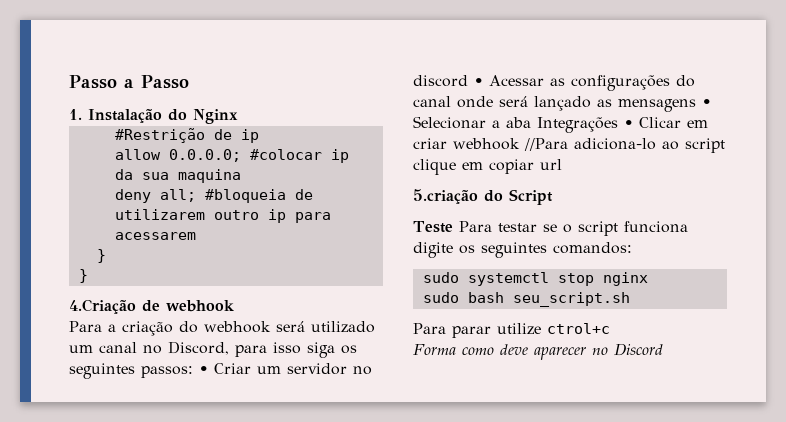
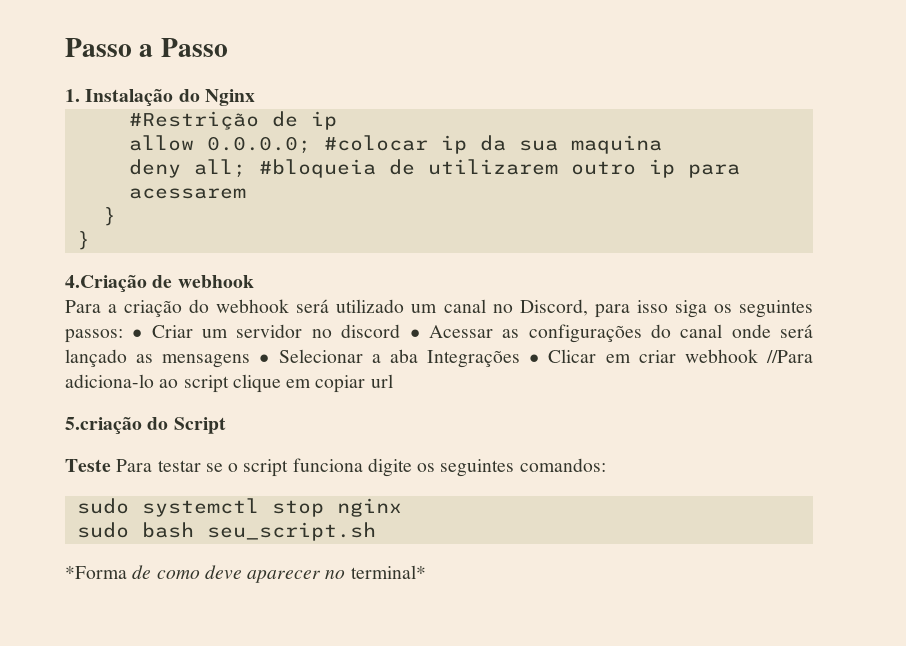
[413,323,610,338] [413,344,456,355] Para parar utilize ctrol+c // Forma -> [65,565,152,579] *Forma de
[614,343,663,356] Discord -> [350,565,426,579] terminal*

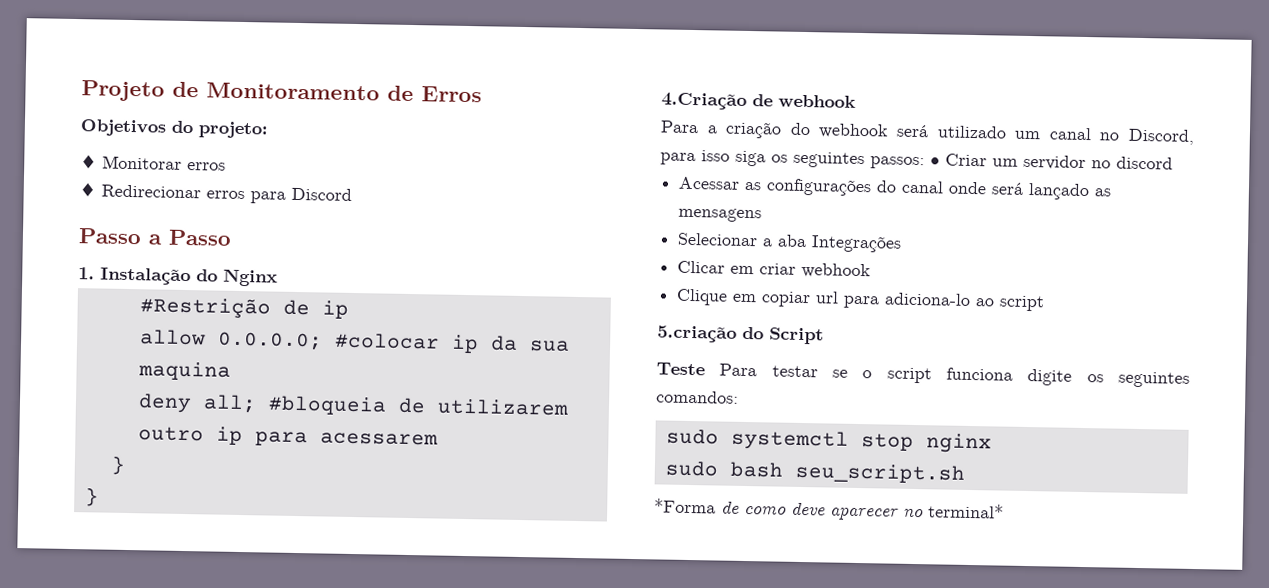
(65, 47) none -> [81,80,482,103] [80,119,268,139] [80,154,226,171] [79,182,352,204] Projeto de Monitoramento de Erros // Objetivos do projeto: // ♦ Monitorar erros // ♦ Redirecionar erros para Discord //
[409,329,420,338] • -> (1173, 163) //
[259,354,270,363] • -> (763, 215) //
[529,354,540,363] • -> (903, 244) //
[766,350,813,363] //Para -> [676,288,880,309] // Clique em copiar url para
[232,374,393,393] clique em copiar url -> (1046, 303) none

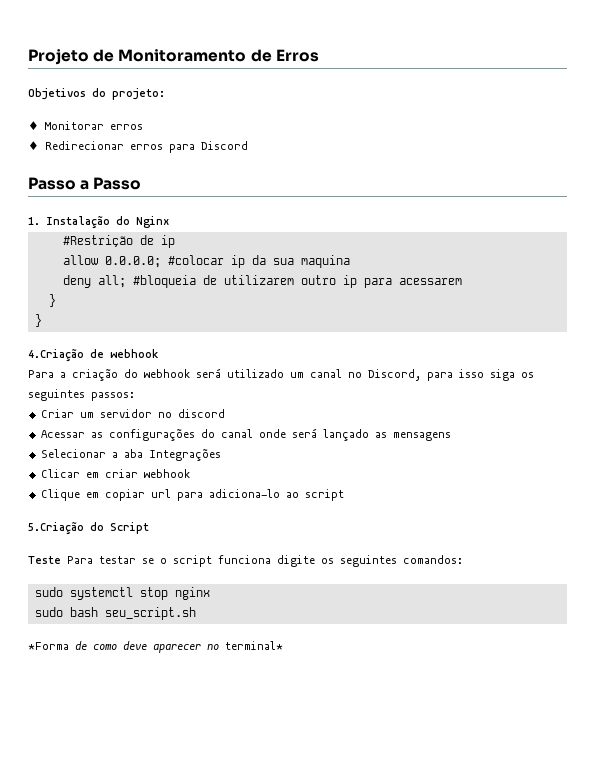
[930,157,940,166] • -> (135, 396) //
[657,325,737,343] 5.criação -> [28,522,84,535] 5.Criação

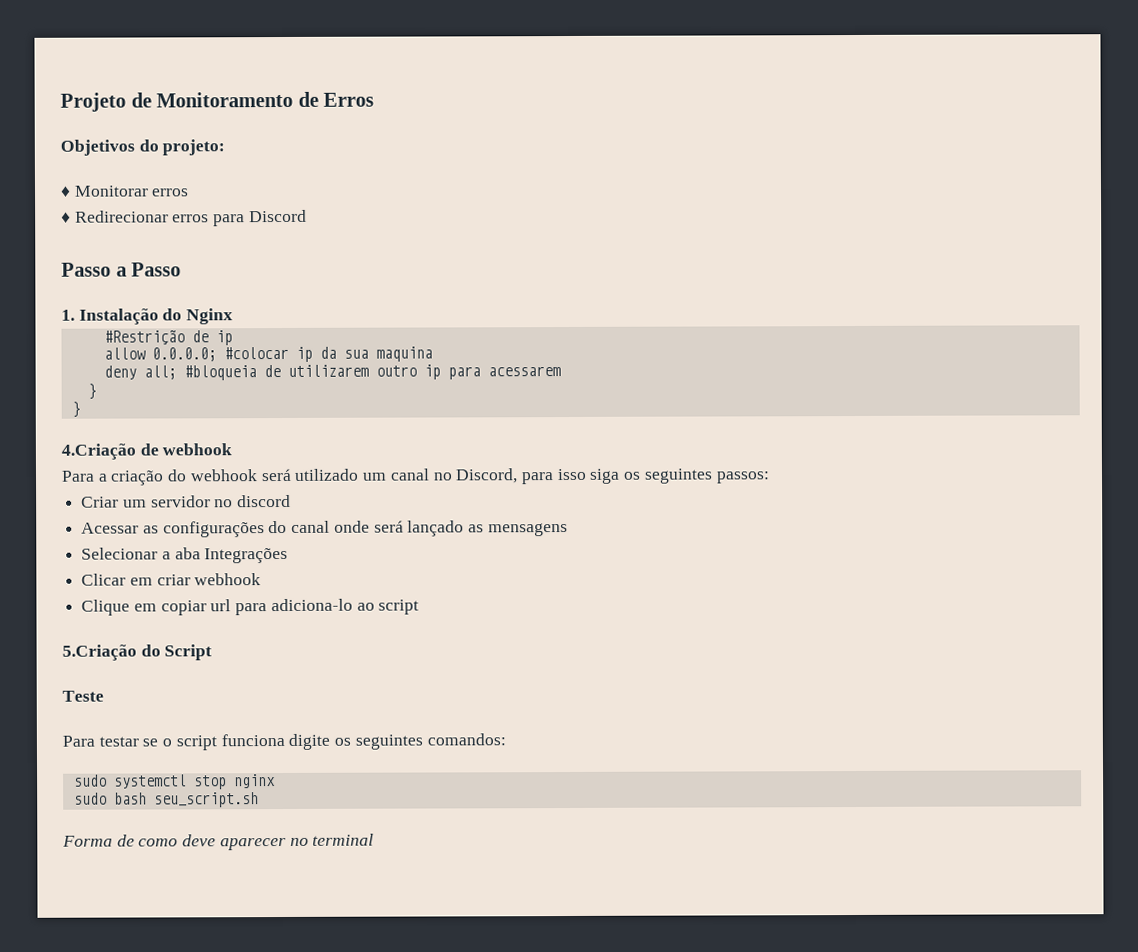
(61, 560) none -> (104, 696) //
[28,642,69,650] *Forma -> [62,835,113,847] Forma
[225,641,283,650] terminal* -> [312,833,375,846] terminal

